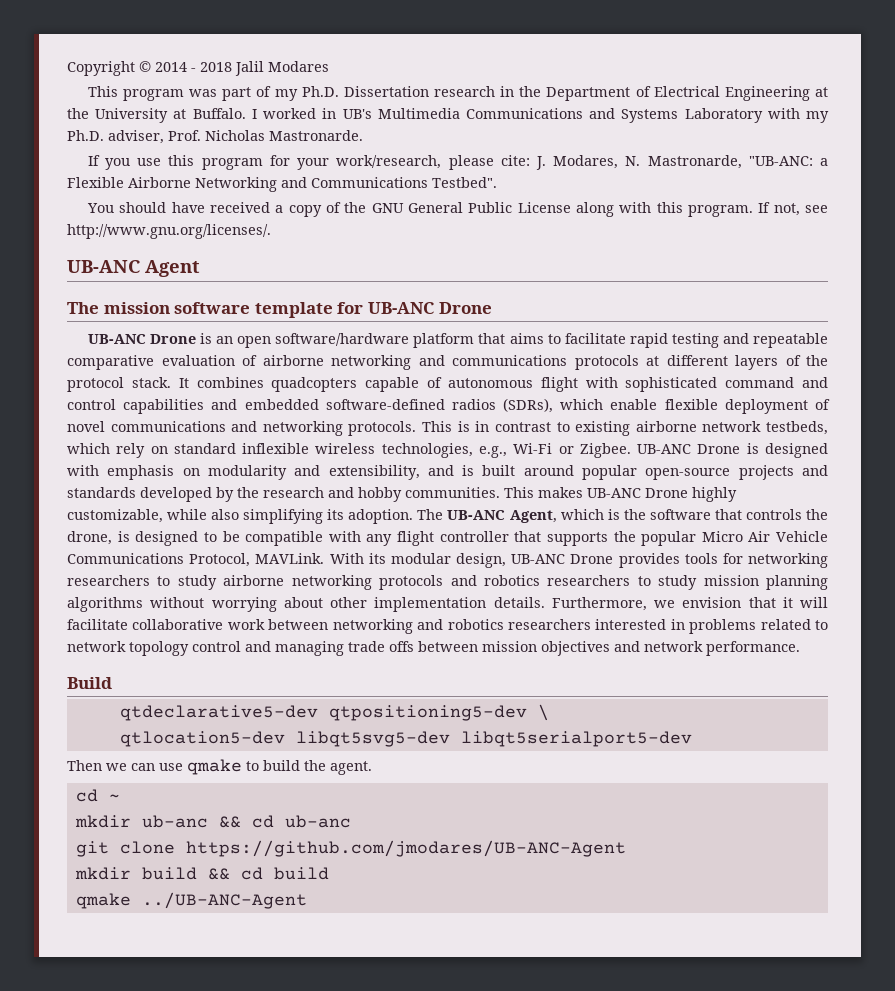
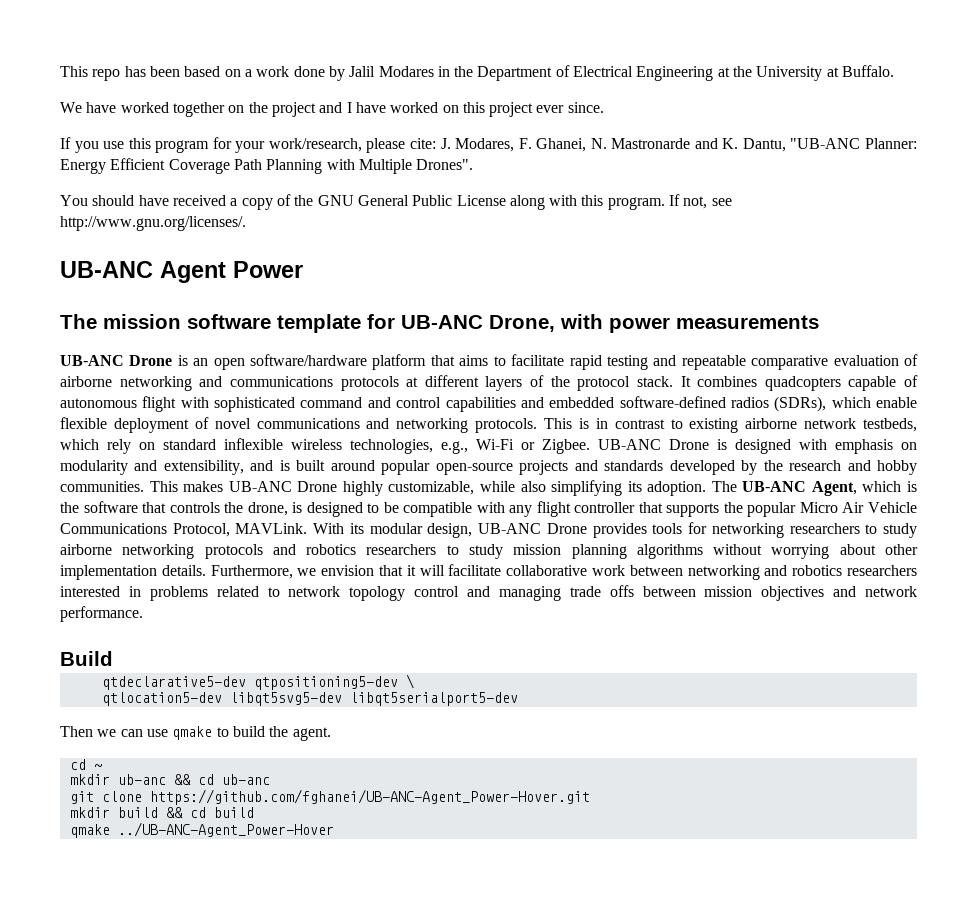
[67,61,329,76] [87,86,496,101] Copyright © 2014 - 2018 Jalil Modares // This program was part of my Ph.D. Dissertation research -> [60,66,434,81] This repo has been based on a work done by Jalil Modares
[251,108,829,123] [67,130,363,144] I worked in UB's Multimedia Communications and Systems Laboratory with my Ph.D. adviser, Prof. Nicholas Mastronarde. -> [60,102,604,117] // We have worked together on the project and I have worked on this project ever since.
[625,155,828,169] [67,177,497,192] N. Mastronarde, "UB-ANC: a Flexible Airborne Networking and Communications Testbed". -> [518,138,917,152] [60,158,474,174] F. Ghanei, N. Mastronarde and K. Dantu, "UB-ANC Planner: Energy Efficient Coverage Path Planning with Multiple Drones".
(200, 268) none -> [233,261,303,278] Power
[438,302,492,314] Drone -> [489,314,819,333] Drone, with power measurements
[185,840,626,857] https://github.com/jmodares/UB-ANC-Agent -> [149,789,590,805] https://github.com/fghanei/UB-ANC-Agent_Power-Hover.git
[141,892,307,909] ../UB-ANC-Agent -> [117,822,334,837] ../UB-ANC-Agent_Power-Hover

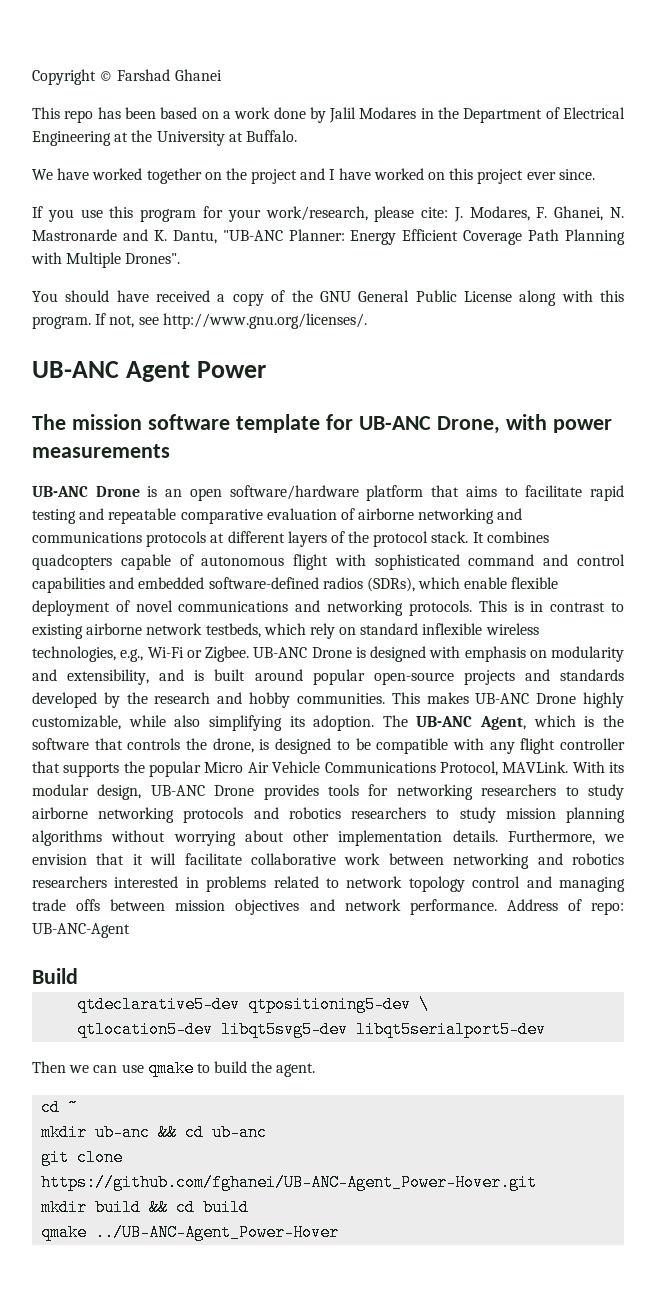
(60, 71) none -> [32,69,222,85] Copyright © Farshad Ghanei //
(143, 614) none -> [506,899,625,915] [32,923,130,938] Address of repo: UB-ANC-Agent

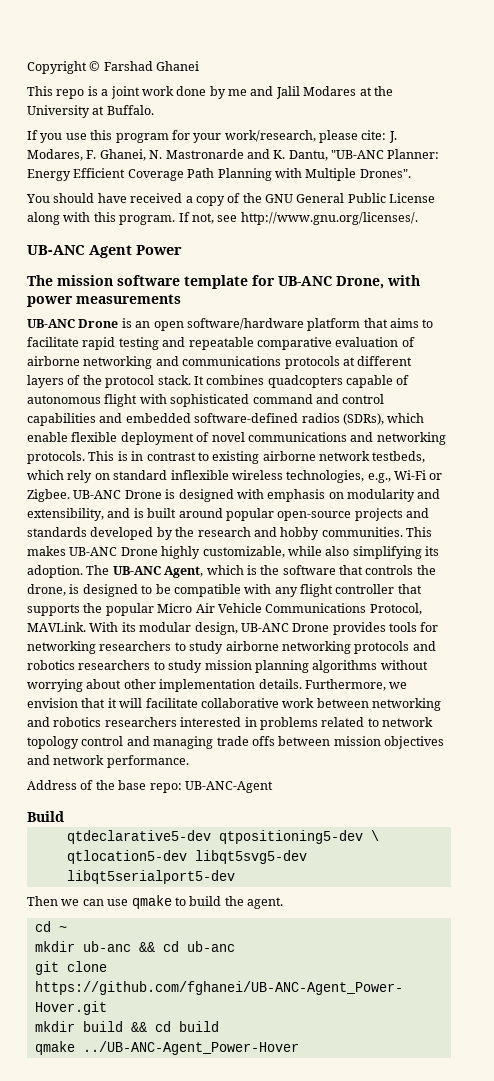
[97,107,625,123] [32,131,111,146] has been based on a work done by Jalil Modares in the Department of Electrical Engineering -> [87,86,357,99] is a joint work done by me and Jalil Modares
[32,168,595,184] // We have worked together on the project and I have worked on this project ever since. -> (154, 110) none
(497, 907) none -> (189, 761) //
(582, 905) none -> [95,780,147,790] the base

